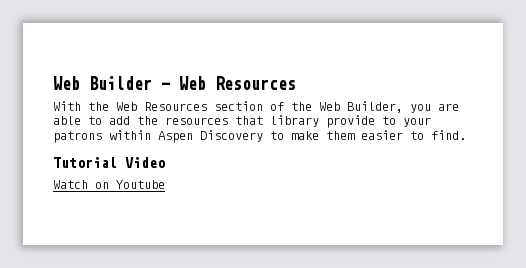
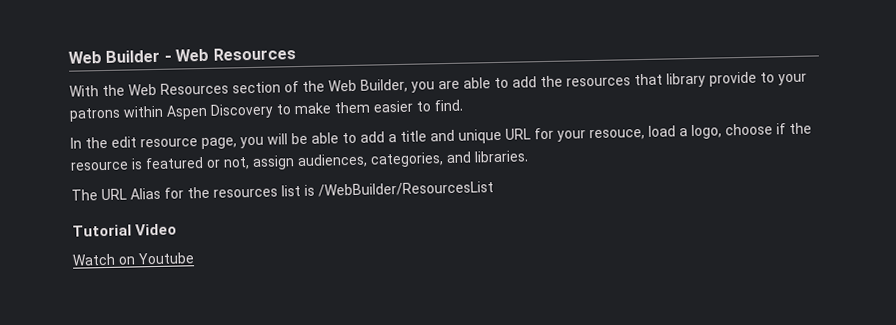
(466, 135) none -> [70,122,812,150] [70,150,528,171] [71,181,494,201] // In the edit resource page, you will be able to add a title and unique URL for your resouce, load a logo, choose if the resource is featured or not, assign audiences, categories, and libraries. // The URL Alias for the resources list is /WebBuilder/ResourcesList

